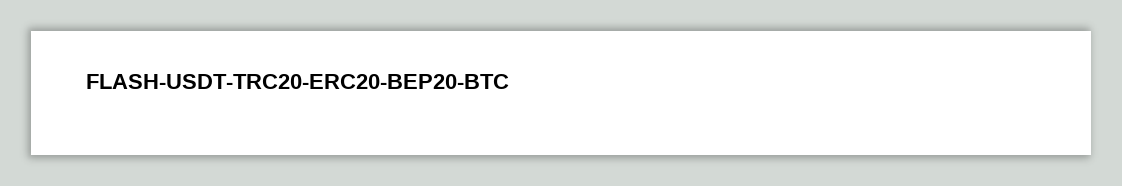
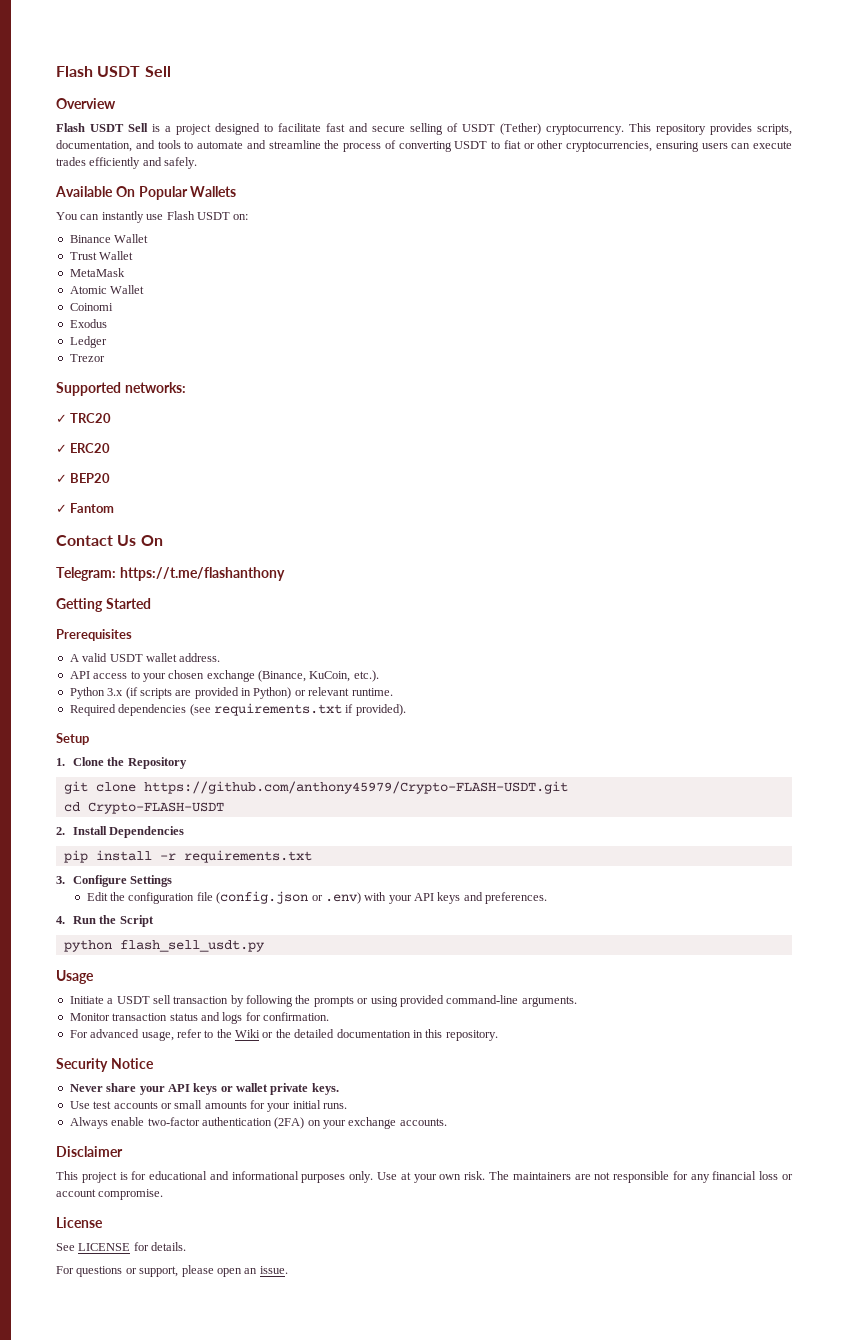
[86,74,509,89] FLASH-USDT-TRC20-ERC20-BEP20-BTC -> [56,66,171,77] [56,98,116,109] [56,123,792,135] [56,140,792,152] [56,157,198,169] [55,186,237,200] [56,211,249,223] [69,234,149,243] [69,251,134,260] [69,268,125,277] [69,285,145,294] [69,303,113,311] [69,319,107,328] [69,336,107,348] [69,354,105,362] [56,382,186,396] [56,413,112,423] [56,443,111,453] [56,473,111,483] [56,503,115,513] [56,535,163,546] [56,567,285,581] [56,598,151,612] [56,629,132,641] [69,653,221,662] [69,670,379,682] [69,687,393,699] [69,703,406,716] [56,733,89,745] [56,757,187,769] [63,781,568,794] [63,802,224,814] [56,826,185,838] [63,850,312,863] [56,875,173,887] [86,891,548,904] [56,915,154,927] [63,940,265,952] [56,970,94,984] [69,995,577,1007] [69,1012,329,1024] [69,1029,498,1041] [56,1058,154,1072] [69,1083,339,1095] [69,1100,348,1112] [69,1117,447,1129] [56,1146,123,1157] [56,1171,793,1183] [56,1189,164,1200] [56,1217,103,1228] [56,1242,187,1251] [56,1265,288,1277] Flash USDT Sell // Overview // Flash USDT Sell is a project designed to facilitate fast and secure selling of USDT (Tether) cryptocurrency. This repository provides scripts, documentation, and tools to automate and streamline the process of converting USDT to fiat or other cryptocurrencies, ensuring users can execute trades efficiently and safely. // Available On Popular Wallets // You can instantly use Flash USDT on: // Binance Wallet // Trust Wallet // MetaMask // Atomic Wallet // Coinomi // Exodus // Ledger // Trezor // Supported networks: // ✓ TRC20 // ✓ ERC20 // ✓ BEP20 // ✓ Fantom // Contact Us On // Telegram: https://t.me/flashanthony // Getting Started // Prerequisites // A valid USDT wallet address. // API access to your chosen exchange (Binance, KuCoin, etc.). // Python 3.x (if scripts are provided in Python) or relevant runtime. // Required dependencies (see requirements.txt if provided). // Setup // 1. Clone the Repository // git clone https://github.com/anthony45979/Crypto-FLASH-USDT.git // cd Crypto-FLASH-USDT // 2. Install Dependencies // pip install -r requirements.txt // 3. Configure Settings // Edit the configuration file (config.json or .env) with your API keys and preferences. // 4. Run the Script // python flash_sell_usdt.py // Usage // Initiate a USDT sell transaction by following the prompts or using provided command-line arguments. // Monitor transaction status and logs for confirmation. // For advanced usage, refer to the Wiki or the detailed documentation in this repository. // Security Notice // Never share your API keys or wallet private keys. // Use test accounts or small amounts for your initial runs. // Always enable two-factor authentication (2FA) on your exchange accounts. // Disclaimer // This project is for educational and informational purposes only. Use at your own risk. The maintainers are not responsible for any financial loss or account compromise. // License // See LICENSE for details. // For questions or support, please open an issue.

